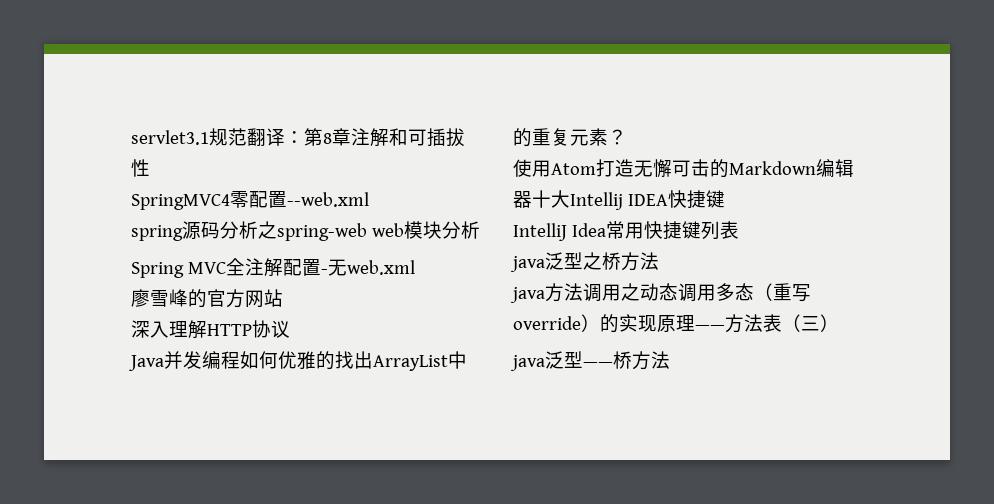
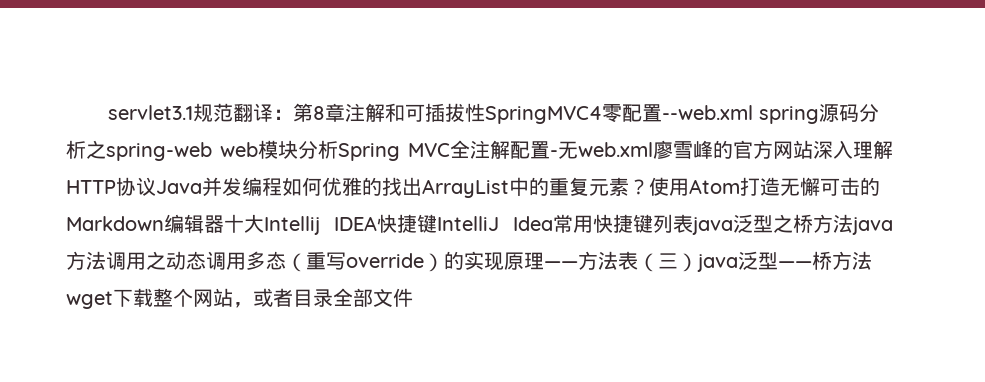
(150, 168) // -> (486, 112) none
(369, 199) // -> (754, 112) none
(480, 230) // -> (338, 149) none
(415, 267) // -> (653, 149) none
(283, 298) // -> (813, 149) none
(290, 329) // -> (156, 186) none
(627, 137) // -> (649, 187) none
(725, 199) // -> (437, 223) none
(739, 230) // -> (693, 223) none
(659, 261) // -> (853, 223) none
(839, 323) // -> (698, 262) none
(670, 360) none -> [66,288,413,309] wget下载整个网站，或者目录全部文件

